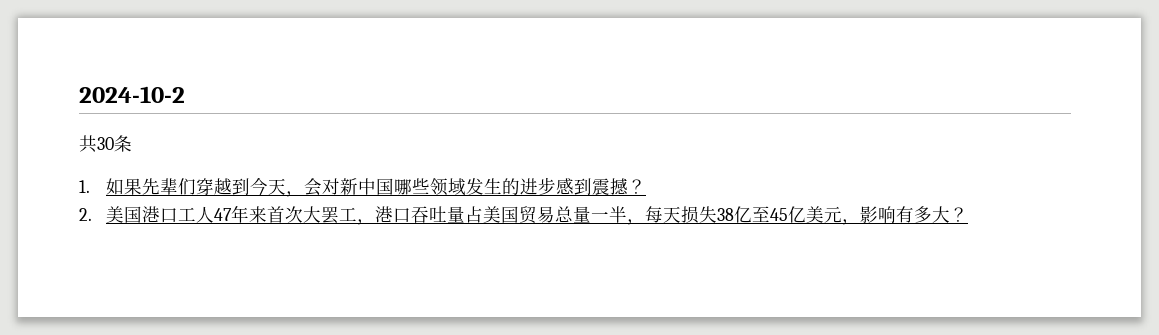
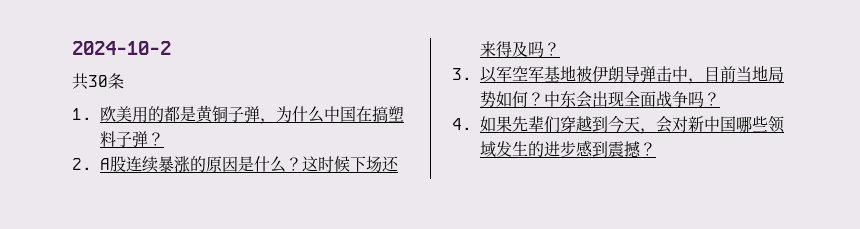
(90, 186) none -> [100,105,404,124] [100,131,164,147] [72,156,399,173] [480,41,560,57] [452,65,784,84] [480,91,720,108] [452,118,472,130] 欧美用的都是黄铜子弹，为什么中国在搞塑料子弹？ // 2. A股连续暴涨的原因是什么？这时候下场还来得及吗？ // 3.以军空军基地被伊朗导弹击中，目前当地局势如何？中东会出现全面战争吗？ // 4.
[79,205,968,225] // 2.美国港口工人47年来首次大罢工，港口吞吐量占美国贸易总量一半，每天损失38亿至45亿美元，影响有多大？ -> (656, 149) none

